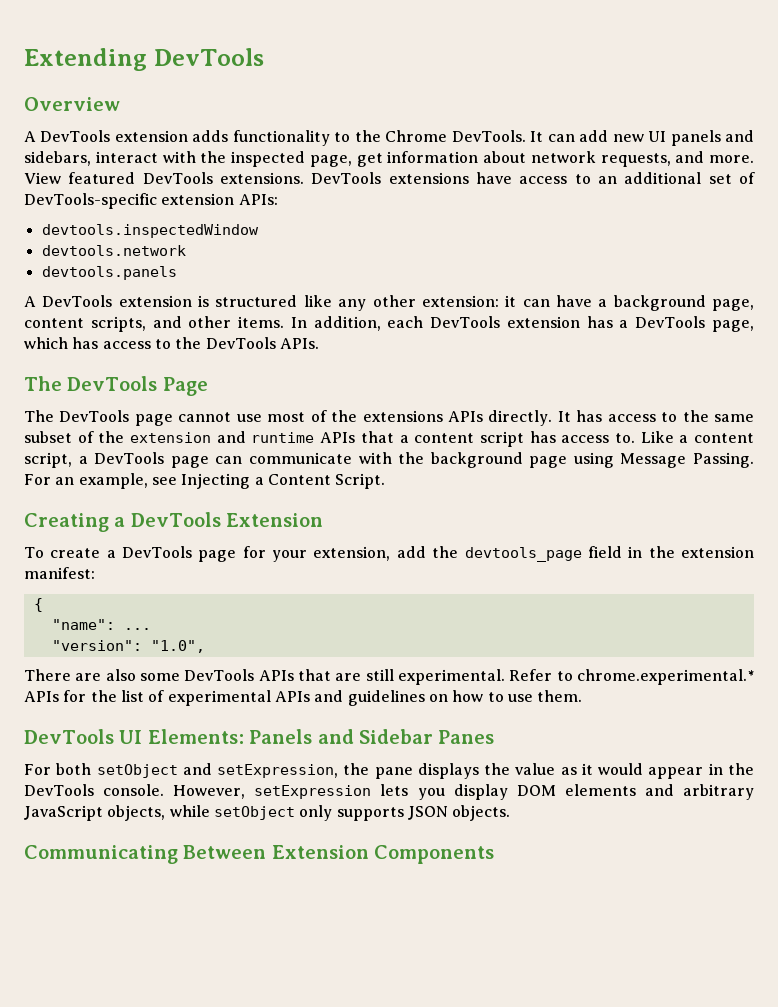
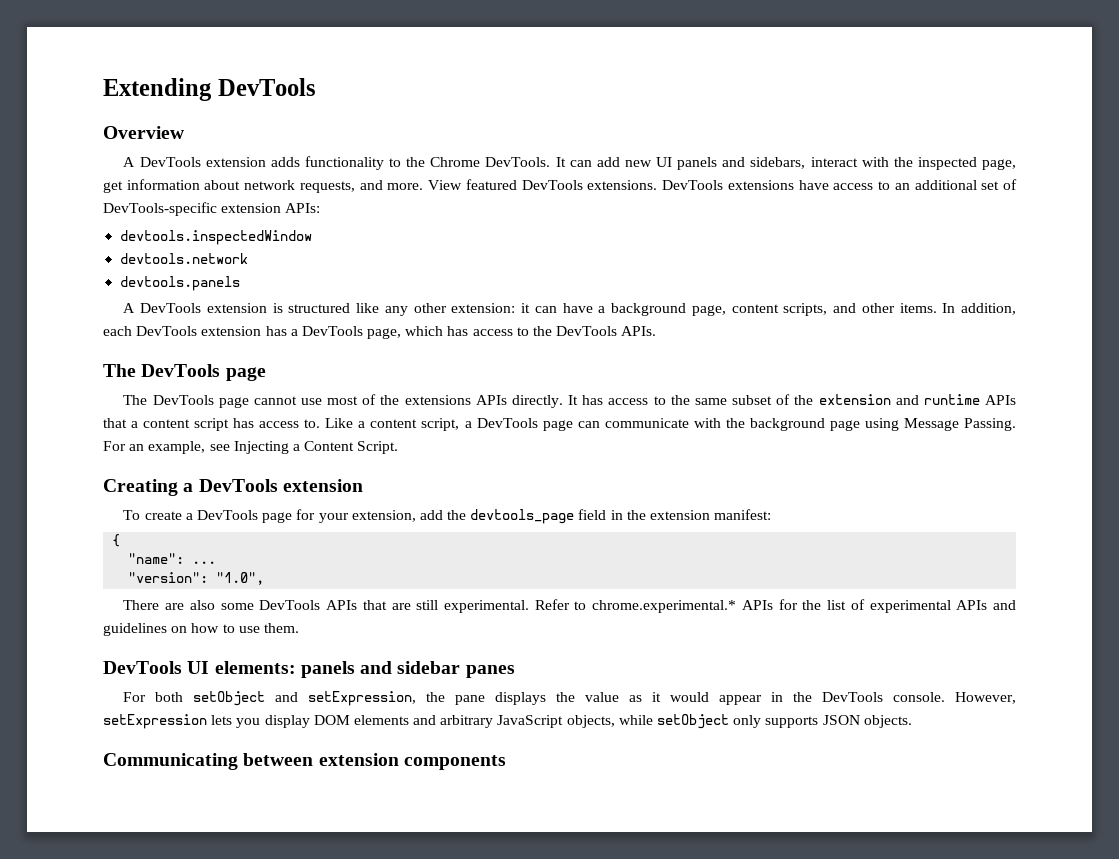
[162,377,208,396] Page -> [225,367,266,381] page
[226,513,324,527] Extension -> [282,479,363,492] extension
[147,729,495,744] Elements: Panels and Sidebar Panes -> [214,661,515,678] elements: panels and sidebar panes
[183,845,495,864] Between Extension Components -> [243,753,506,770] between extension components

